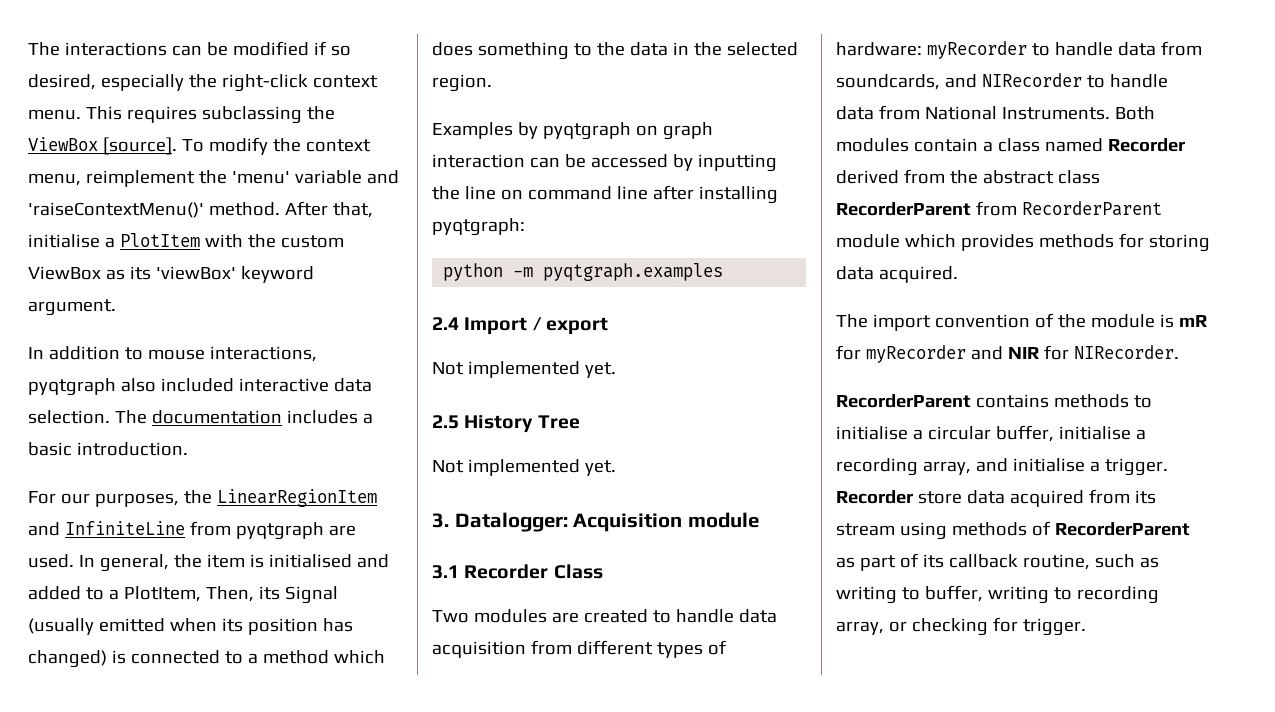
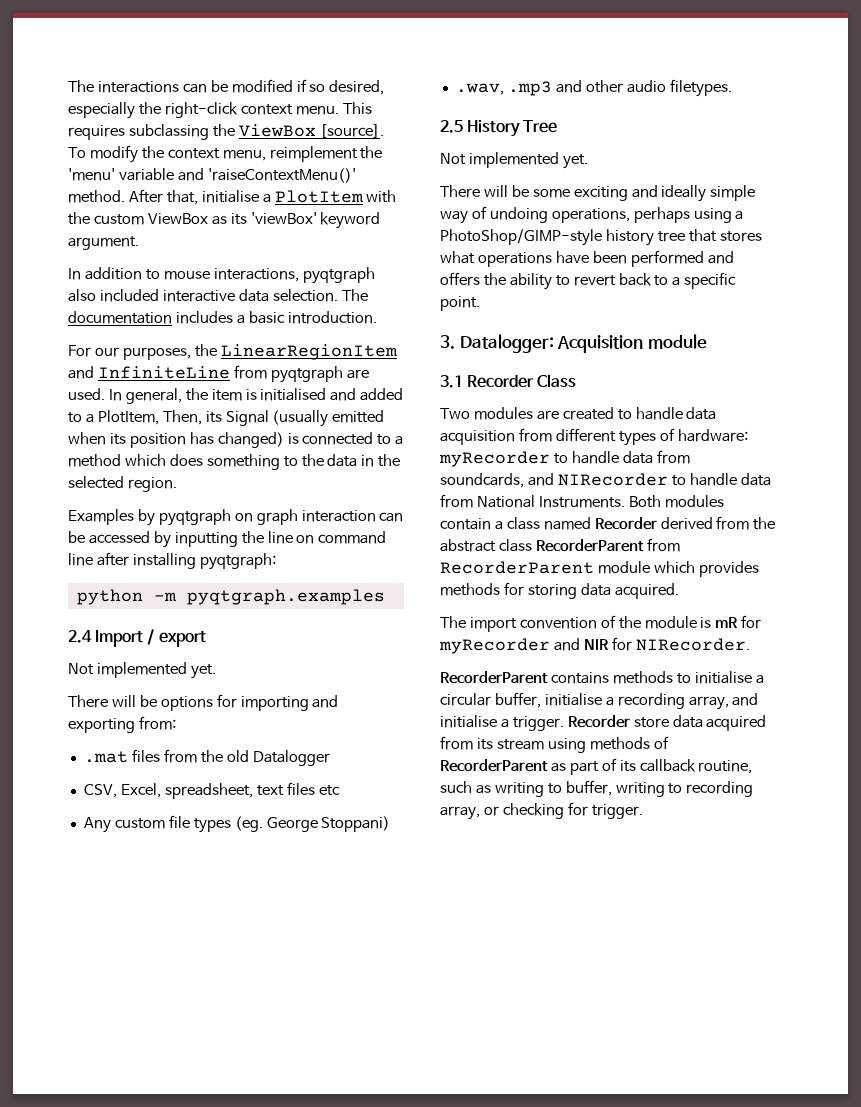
(616, 370) none -> [68,694,339,711] [68,716,176,733] [83,749,330,766] [83,782,340,799] [83,815,391,833] [455,79,732,97] // There will be options for importing and exporting from: // .mat files from the old Datalogger // CSV, Excel, spreadsheet, text files etc // Any custom file types (eg. George Stoppani) // .wav, .mp3 and other audio filetypes.
(616, 468) none -> [440,185,756,202] [440,206,744,224] [440,229,762,246] [440,250,734,267] [440,272,737,290] [440,296,480,311] // There will be some exciting and ideally simple way of undoing operations, perhaps using a PhotoShop/GIMP-style history tree that stores what operations have been performed and offers the ability to revert back to a specific point.

